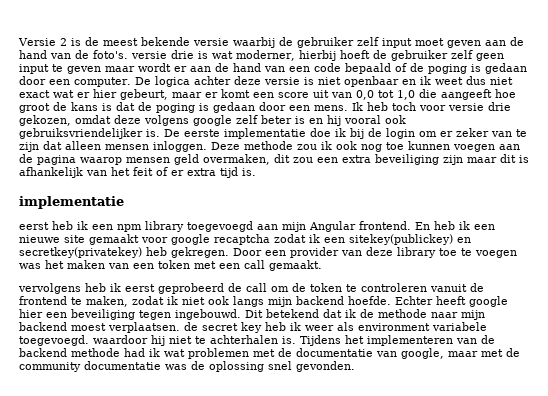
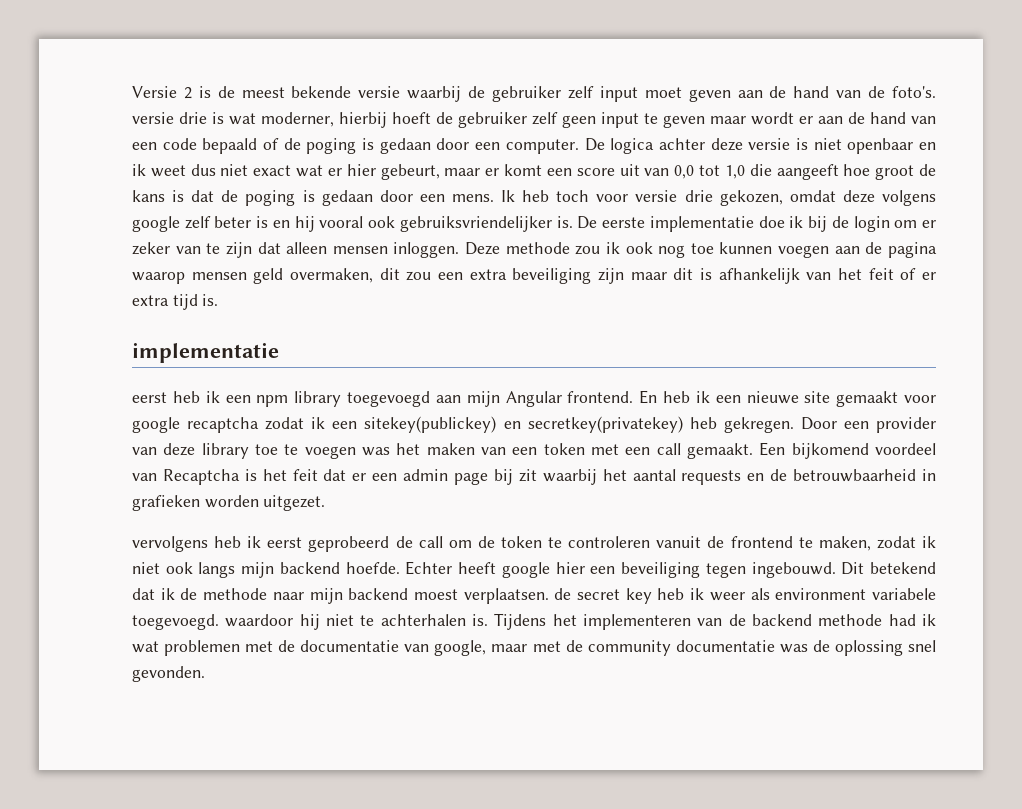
(322, 265) none -> [759,442,937,459] [132,469,937,485] [132,495,326,511] Een bijkomend voordeel van Recaptcha is het feit dat er een admin page bij zit waarbij het aantal requests en de betrouwbaarheid in grafieken worden uitgezet.

